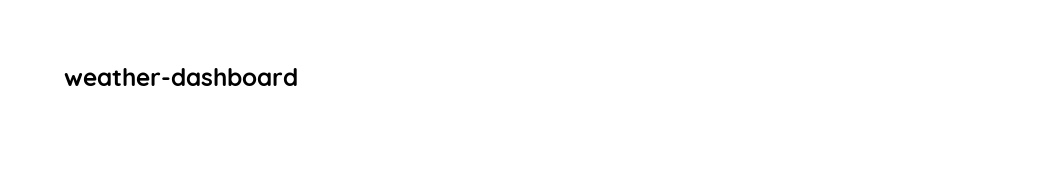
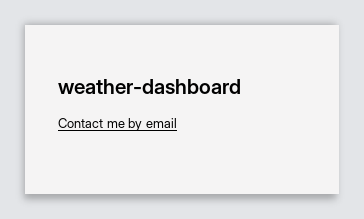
(298, 77) none -> [58,118,177,131] // Contact me by email

